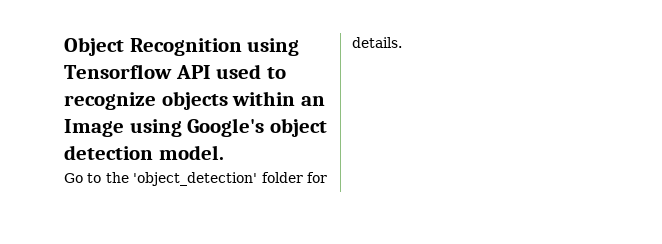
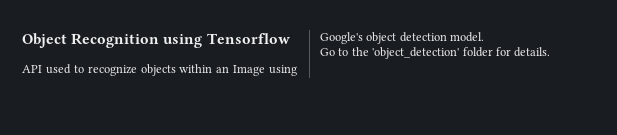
(172, 71) none -> (290, 38) //

